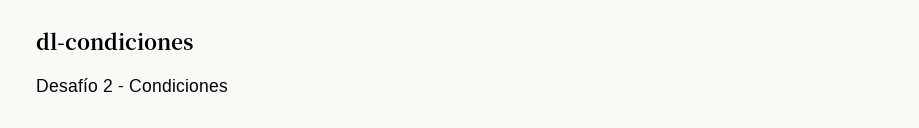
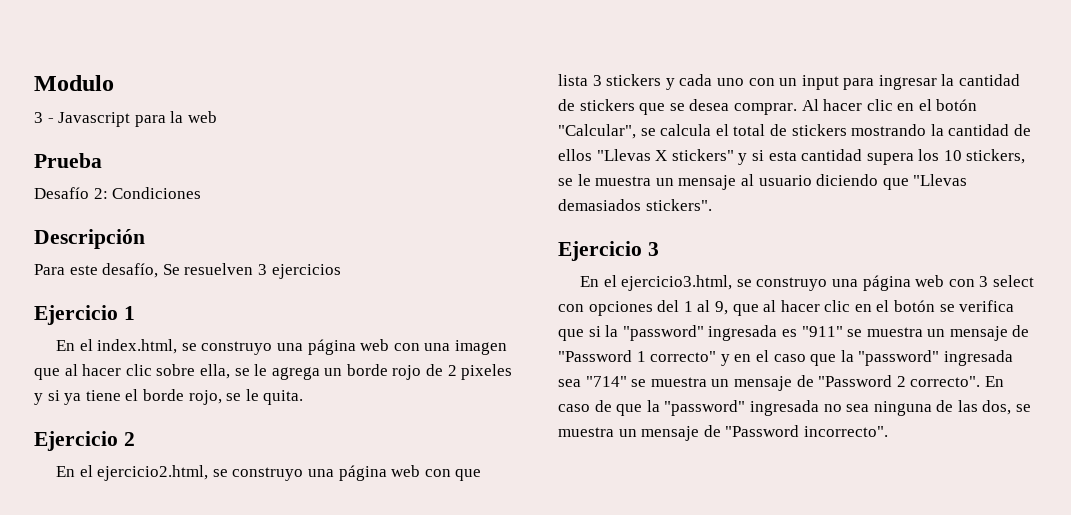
[36,32,193,50] [36,78,228,92] dl-condiciones // Desafío 2 - Condiciones -> [34,75,114,91] [34,111,217,127] [34,153,102,168] [34,187,202,199] [34,229,145,249] [34,263,341,279] [34,305,135,325] [56,339,508,355] [34,364,513,380] [34,389,304,405] [34,431,135,451] [56,465,482,481] [558,74,1021,90] [558,99,978,115] [558,124,1031,139] [558,149,1026,165] [558,174,968,190] [558,199,712,211] [558,241,659,261] [580,275,1035,291] [558,300,1015,316] [558,325,1030,341] [558,350,1013,366] [558,375,1004,391] [558,400,1032,416] [558,425,888,441] Modulo // 3 - Javascript para la web // Prueba // Desafío 2: Condiciones // Descripción // Para este desafío, Se resuelven 3 ejercicios // Ejercicio 1 // En el index.html, se construyo una página web con una imagen que al hacer clic sobre ella, se le agrega un borde rojo de 2 pixeles y si ya tiene el borde rojo, se le quita. // Ejercicio 2 // En el ejercicio2.html, se construyo una página web con que lista 3 stickers y cada uno con un input para ingresar la cantidad de stickers que se desea comprar. Al hacer clic en el botón "Calcular", se calcula el total de stickers mostrando la cantidad de ellos "Llevas X stickers" y si esta cantidad supera los 10 stickers, se le muestra un mensaje al usuario diciendo que "Llevas demasiados stickers". // Ejercicio 3 // En el ejercicio3.html, se construyo una página web con 3 select con opciones del 1 al 9, que al hacer clic en el botón se verifica que si la "password" ingresada es "911" se muestra un mensaje de "Password 1 correcto" y en el caso que la "password" ingresada sea "714" se muestra un mensaje de "Password 2 correcto". En caso de que la "password" ingresada no sea ninguna de las dos, se muestra un mensaje de "Password incorrecto".

